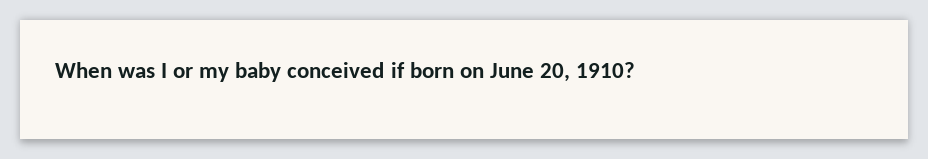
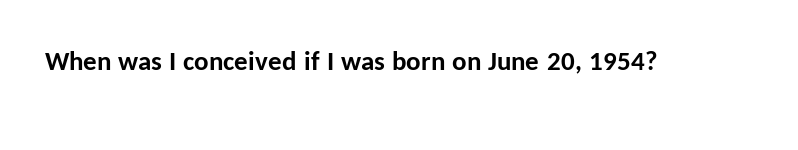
[173,62,405,82] or my baby conceived if -> [183,51,385,70] conceived if I was
[575,62,635,78] 1910? -> [588,51,658,70] 1954?

